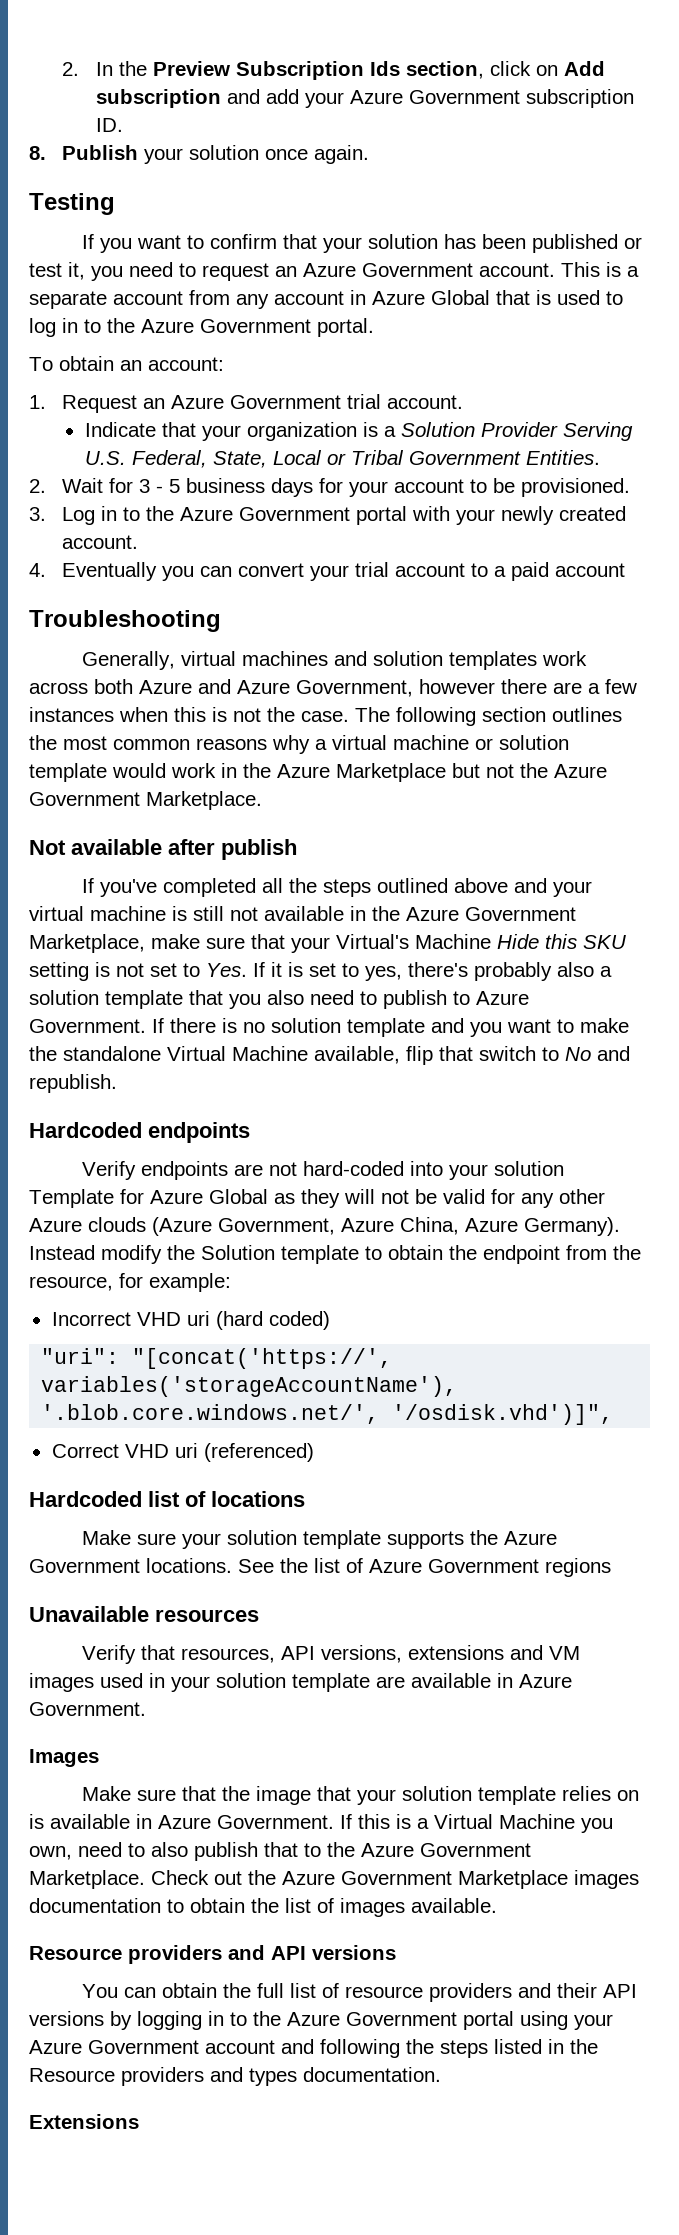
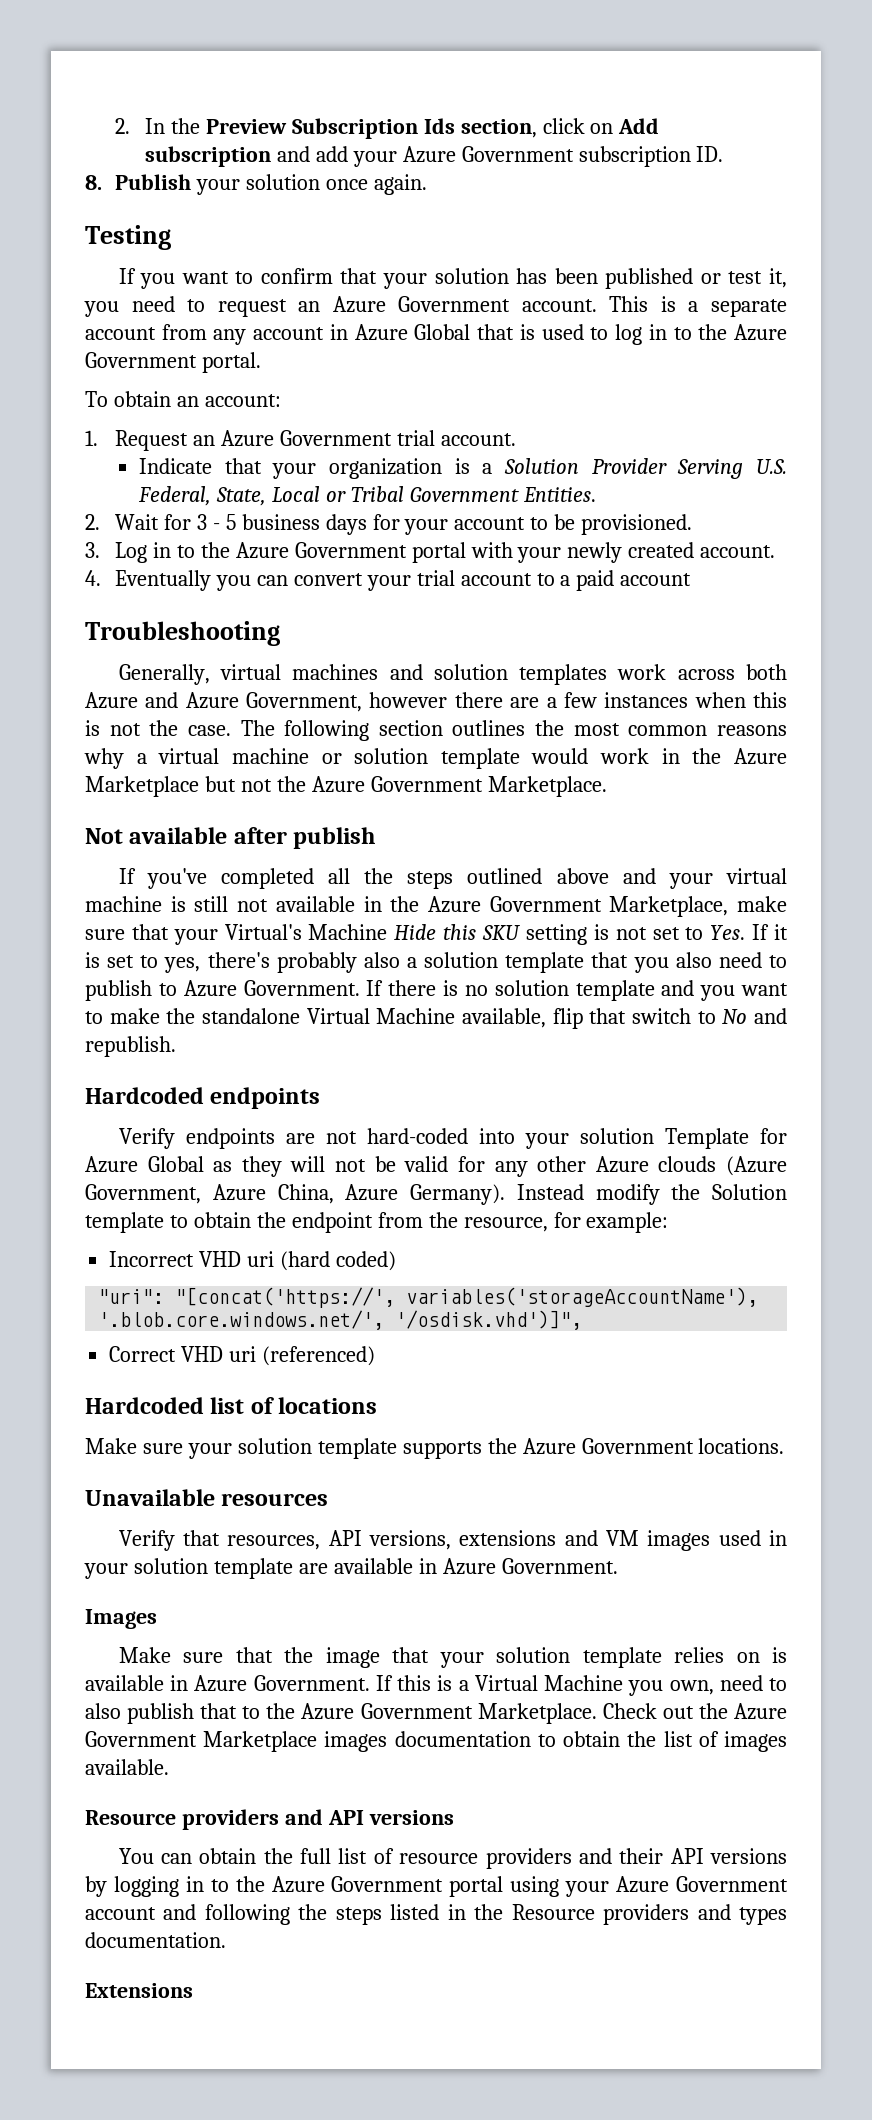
[238,1558,611,1577] See the list of Azure Government regions -> (785, 1446) none

